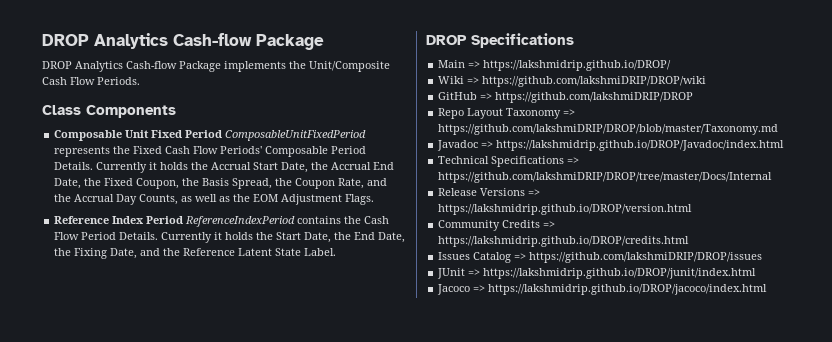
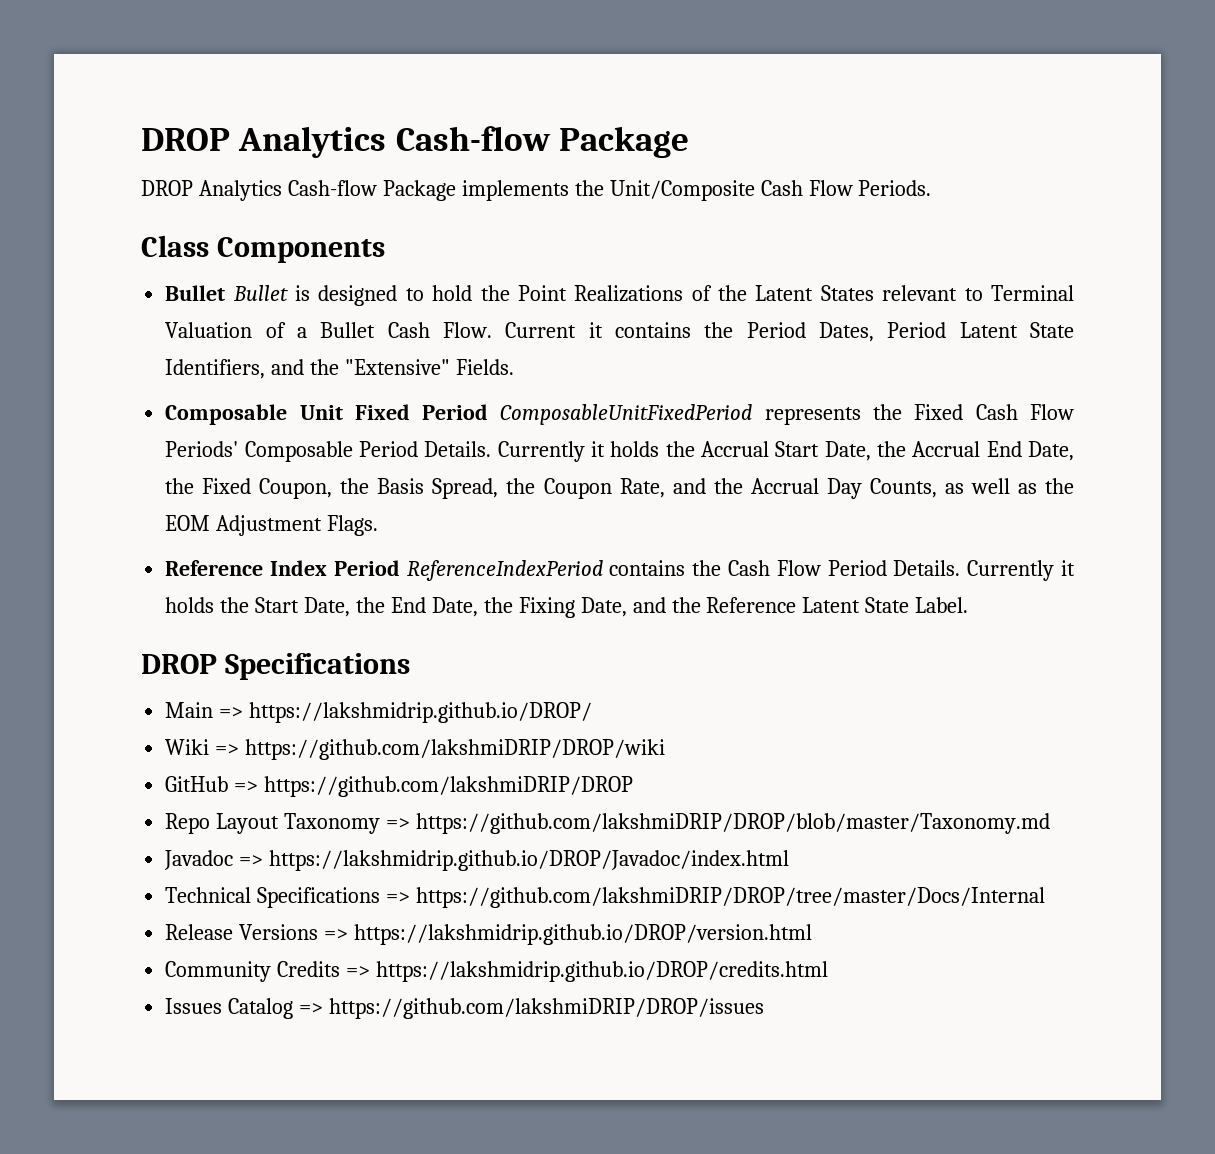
(176, 111) none -> [165,285,1074,306] [165,322,1075,342] [165,359,514,379] // Bullet Bullet is designed to hold the Point Realizations of the Latent States relevant to Terminal Valuation of a Bullet Cash Flow. Current it contains the Period Dates, Period Latent State Identifiers, and the "Extensive" Fields.
[437,268,757,279] [437,284,768,295] // JUnit => https://lakshmidrip.github.io/DROP/junit/index.html // Jacoco => https://lakshmidrip.github.io/DROP/jacoco/index.html -> (765, 1008) none

